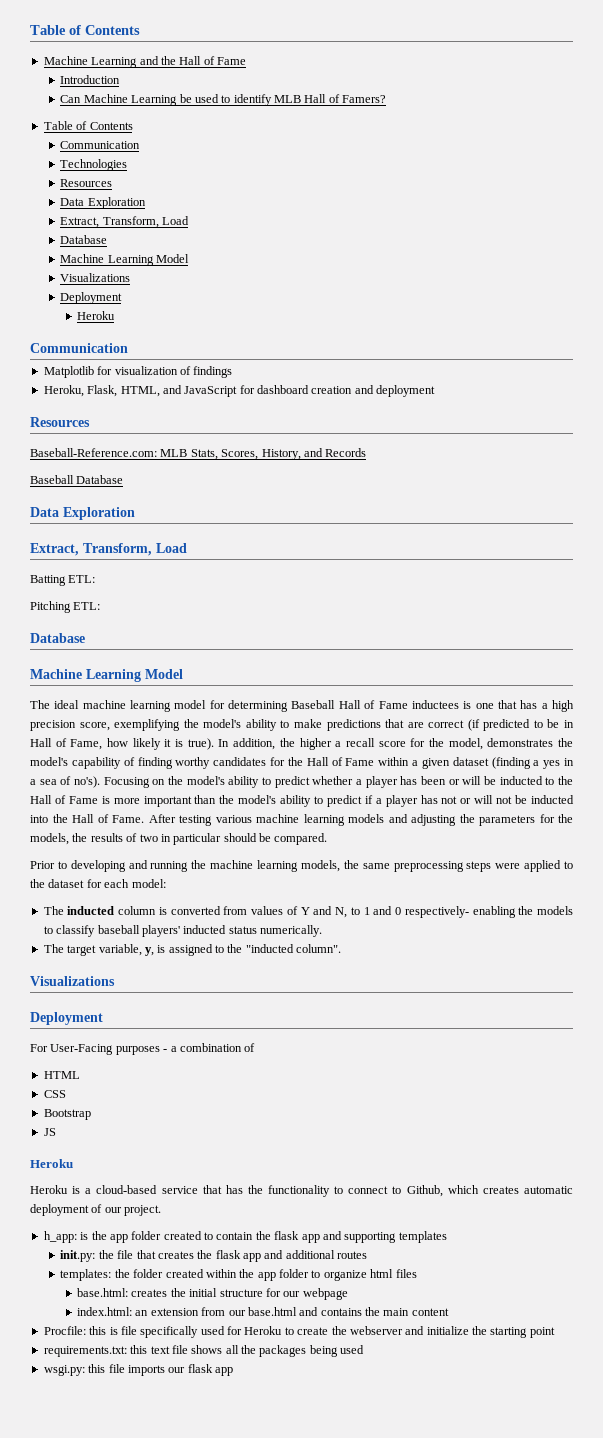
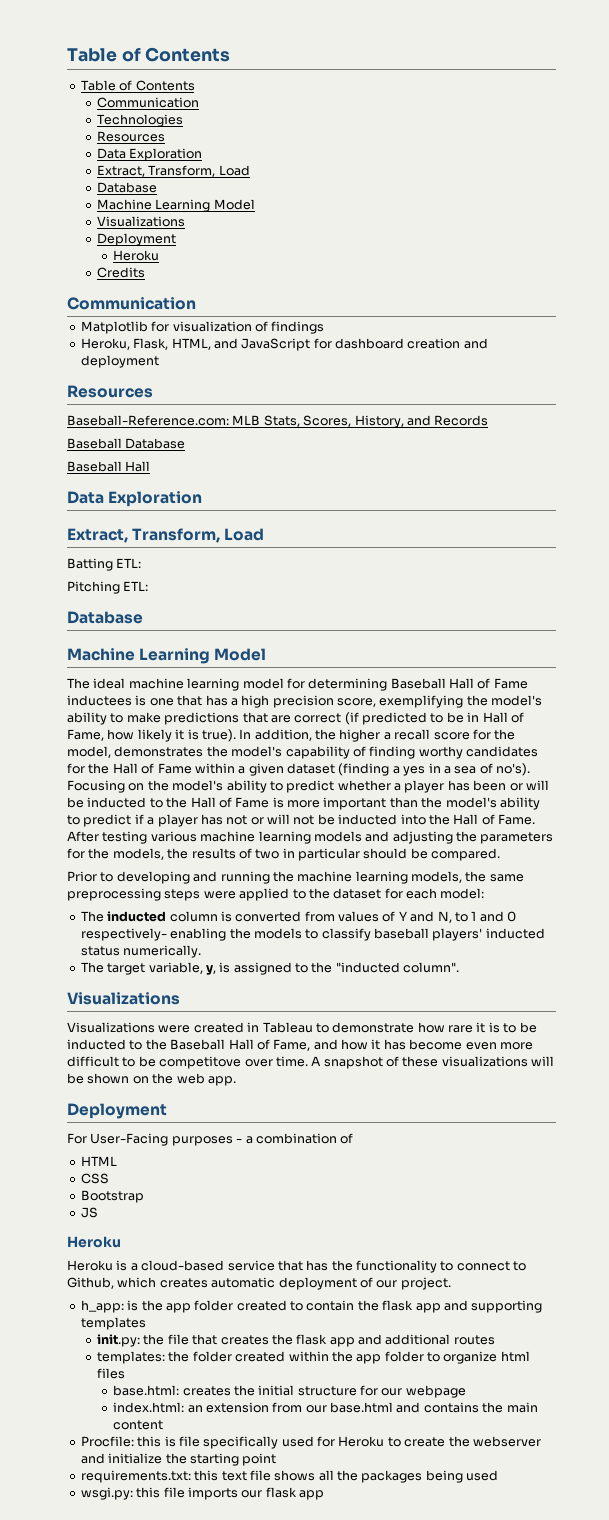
[30,25,140,35] [43,56,246,68] [60,75,121,84] [60,94,387,106] Table of Contents // Machine Learning and the Hall of Fame // Introduction // Can Machine Learning be used to identify MLB Hall of Famers? -> [67,47,231,62] Table of Contents
(116, 315) none -> [96,267,145,278] // Credits
(124, 479) none -> [67,461,151,472] // Baseball Hall
(115, 981) none -> [67,1022,537,1033] [67,1039,533,1051] [67,1056,555,1069] [67,1073,236,1086] // Visualizations were created in Tableau to demonstrate how rare it is to be inducted to the Baseball Hall of Fame, and how it has become even more difficult to be competitove over time. A snapshot of these visualizations will be shown on the web app.

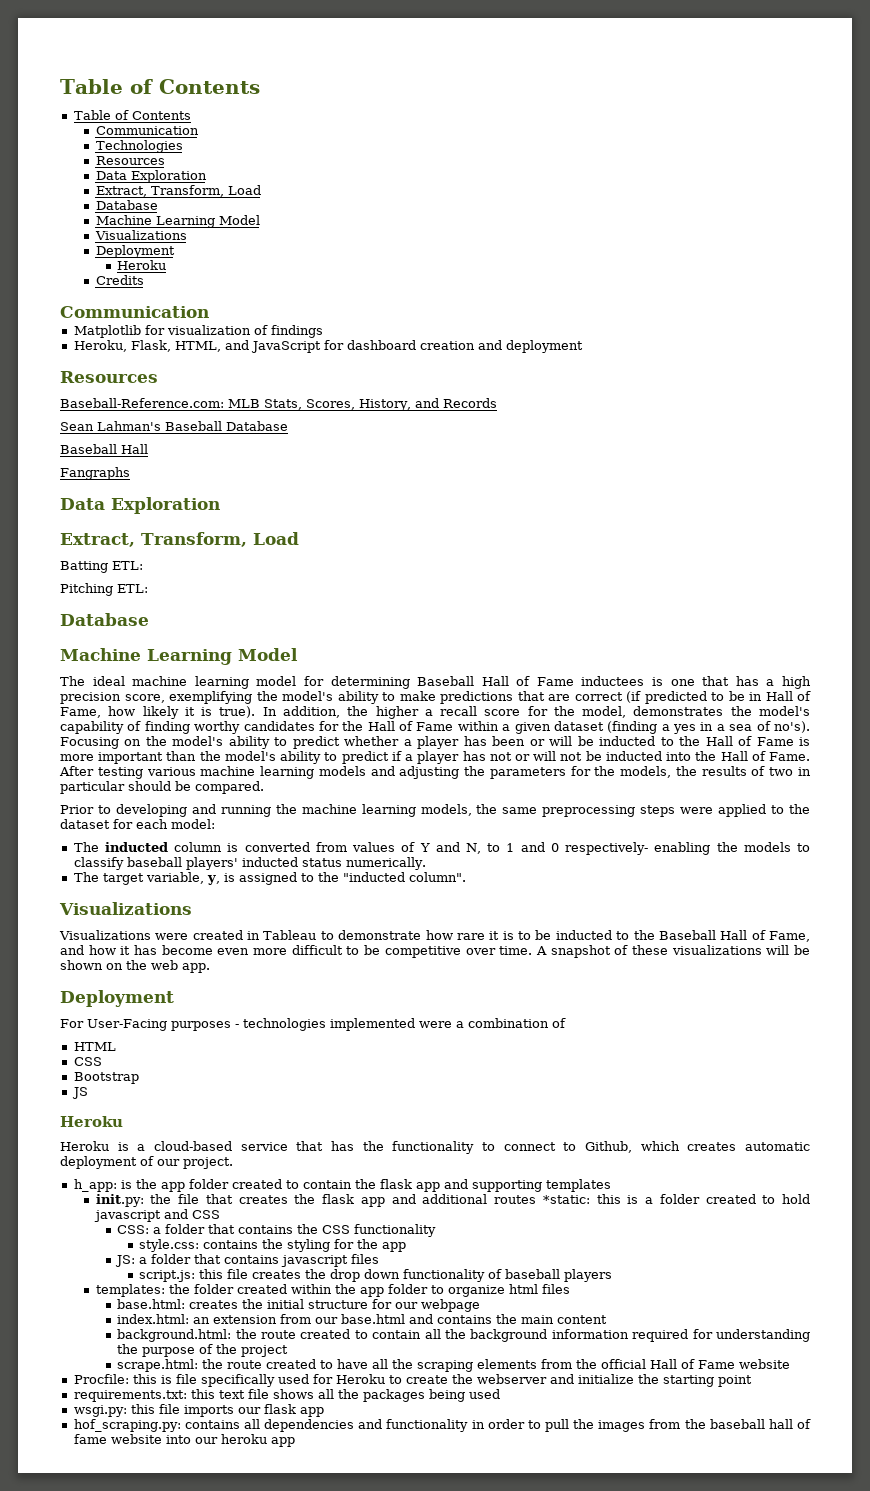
(489, 420) none -> [60,421,161,431] Sean Lahman's
(151, 466) none -> [60,467,130,480] // Fangraphs
[159,1056,242,1069] competitove -> [384,946,461,958] competitive
(243, 1141) none -> [243,1018,452,1031] technologies implemented were
(495, 1340) none -> [542,1194,810,1204] [93,1209,220,1222] [117,1224,437,1237] [138,1239,406,1252] [115,1254,380,1267] [138,1269,612,1282] *static: this is a folder created to hold javascript and CSS // CSS: a folder that contains the CSS functionality // style.css: contains the styling for the app // JS: a folder that contains javascript files // script.js: this file creates the drop down functionality of baseball players
(164, 1425) none -> [117,1329,810,1342] [117,1344,289,1357] [117,1359,791,1372] // background.html: the route created to contain all the background information required for understanding the purpose of the project // scrape.html: the route created to have all the scraping elements from the official Hall of Fame website
(324, 1495) none -> [73,1419,811,1432] [73,1434,295,1447] // hof_scraping.py: contains all dependencies and functionality in order to pull the images from the baseball hall of fame website into our heroku app

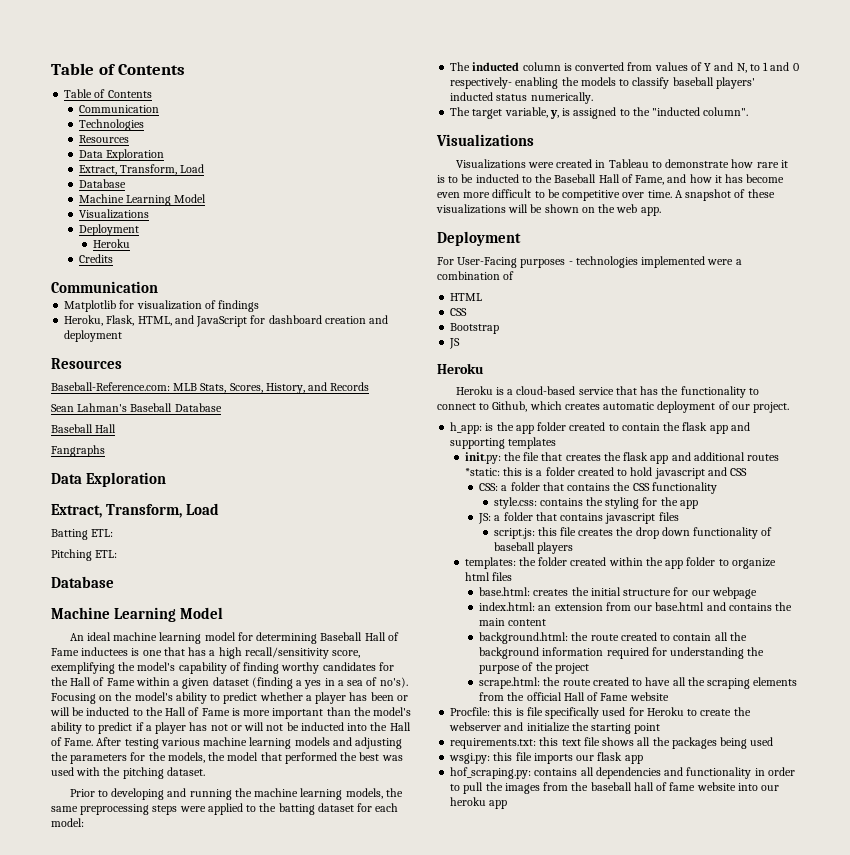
[60,676,85,686] The -> [69,633,84,641] An
[60,692,121,704] precision -> [244,647,329,659] recall/sensitivity
[337,691,811,704] [60,706,811,719] ability to make predictions that are correct (if predicted to be in Hall of Fame, how likely it is true). In addition, the higher a recall score for the model, demonstrates the model's -> (176, 666) none
[701,766,811,776] [60,781,264,794] results of two in particular should be compared. -> [227,752,403,764] [51,767,205,779] model that performed the best was used with the pitching dataset.
(810, 809) none -> [278,803,315,815] batting

